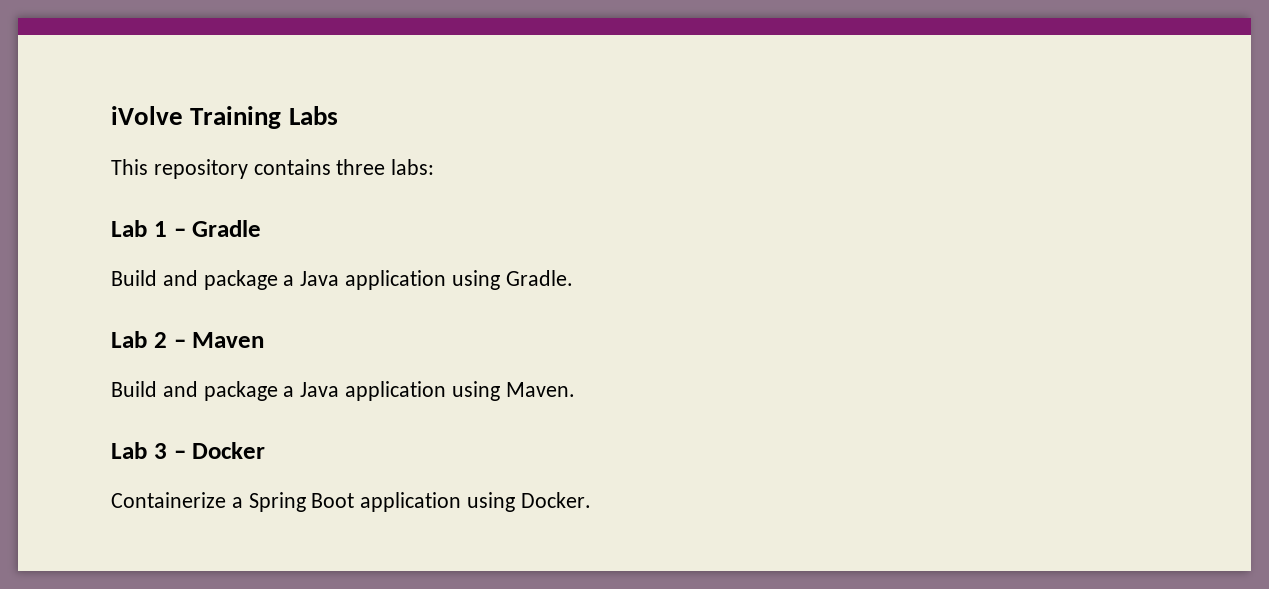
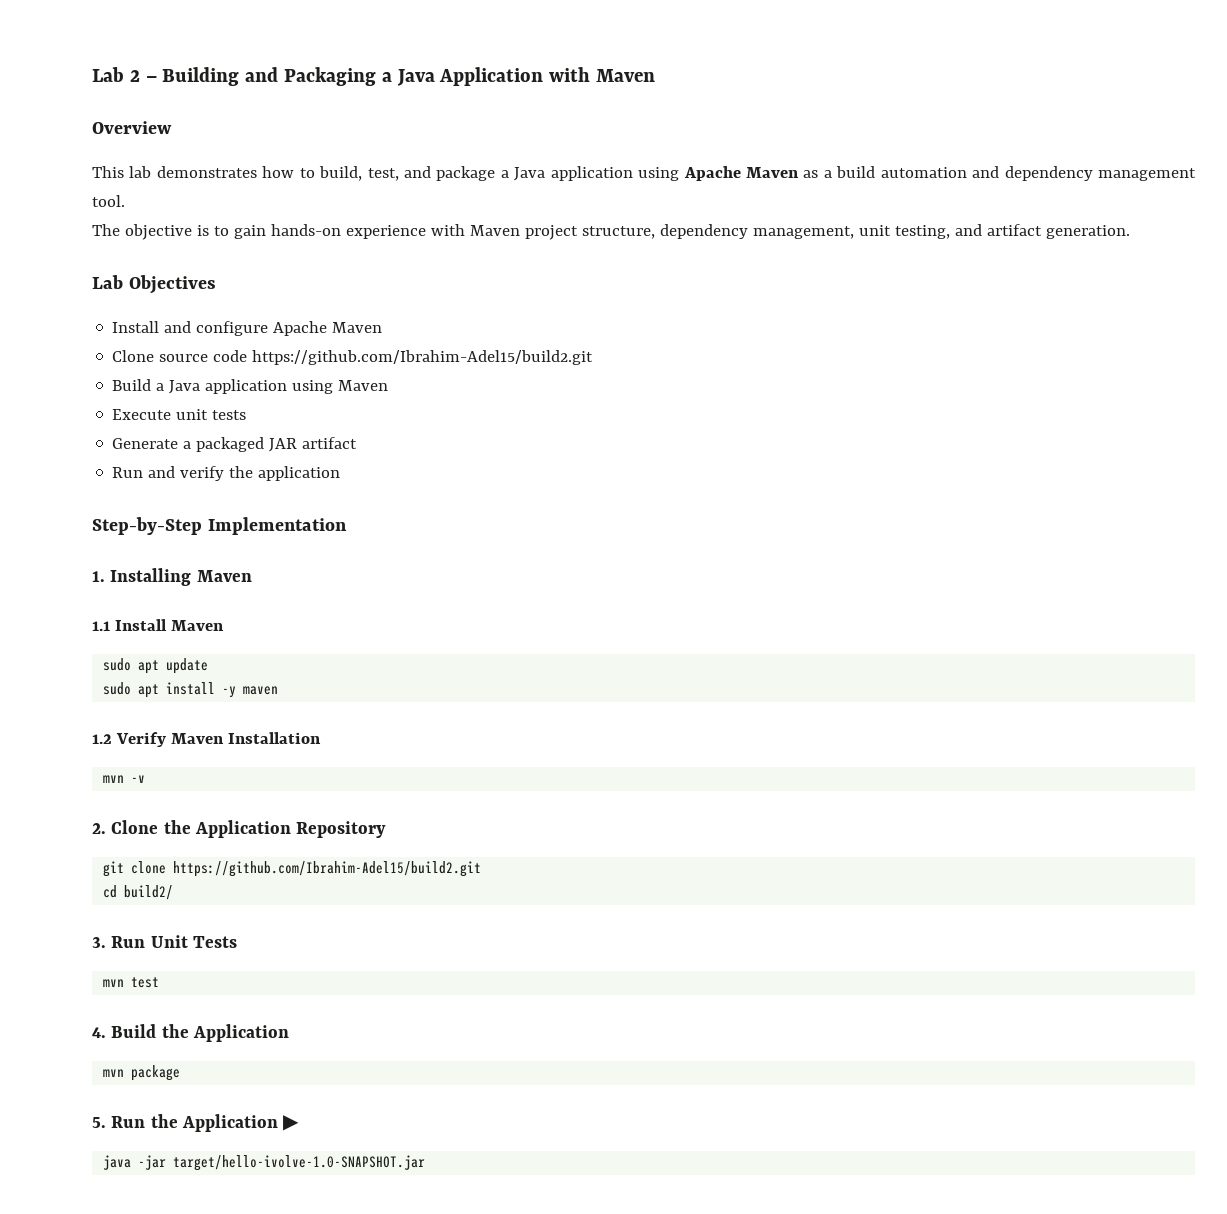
[111,106,338,129] [111,159,435,179] [111,220,262,237] [111,270,573,290] [111,331,265,348] [111,381,575,401] [111,442,266,459] [111,492,591,512] iVolve Training Labs // This repository contains three labs: // Lab 1 – Gradle // Build and package a Java application using Gradle. // Lab 2 – Maven // Build and package a Java application using Maven. // Lab 3 – Docker // Containerize a Spring Boot application using Docker. -> [92,67,656,86] [92,121,172,134] [92,166,1197,181] [92,195,125,207] [92,224,1130,240] [92,275,216,294] [112,321,383,336] [112,350,594,365] [112,379,389,394] [112,409,247,420] [112,437,358,452] [112,466,341,481] [92,517,347,535] [92,568,252,586] [92,619,224,631] [103,658,209,674] [103,682,279,698] [92,732,321,747] [103,775,146,783] [92,820,387,838] [103,861,482,877] [103,885,174,900] [92,935,237,948] [103,977,160,988] [92,1024,289,1042] [103,1065,181,1081] [92,1114,300,1132] [103,1155,426,1171] Lab 2 – Building and Packaging a Java Application with Maven // Overview // This lab demonstrates how to build, test, and package a Java application using Apache Maven as a build automation and dependency management tool. // The objective is to gain hands-on experience with Maven project structure, dependency management, unit testing, and artifact generation. // Lab Objectives // Install and configure Apache Maven // Clone source code https://github.com/Ibrahim-Adel15/build2.git // Build a Java application using Maven // Execute unit tests // Generate a packaged JAR artifact // Run and verify the application // Step-by-Step Implementation // 1. Installing Maven // 1.1 Install Maven // sudo apt update // sudo apt install -y maven // 1.2 Verify Maven Installation // mvn -v // 2. Clone the Application Repository // git clone https://github.com/Ibrahim-Adel15/build2.git // cd build2/ // 3. Run Unit Tests // mvn test // 4. Build the Application // mvn package // 5. Run the Application ▶ // java -jar target/hello-ivolve-1.0-SNAPSHOT.jar

